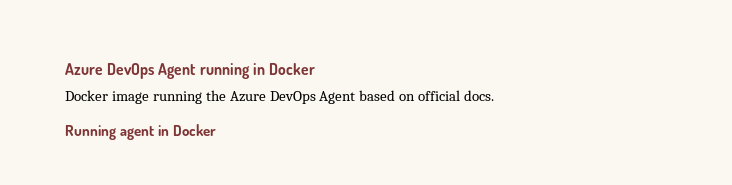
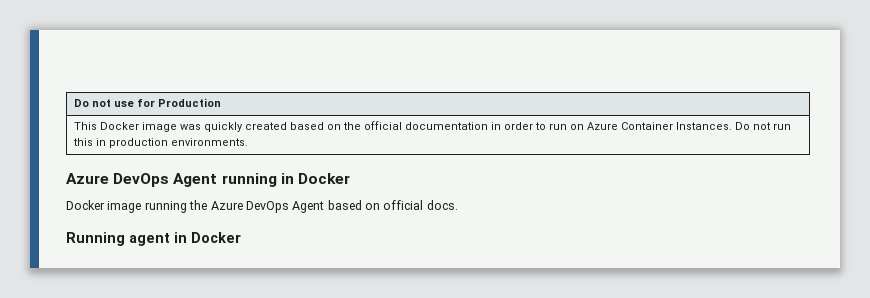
(65, 69) none -> [73,98,221,107] [73,121,791,132] [72,138,248,148] Do not use for Production // This Docker image was quickly created based on the official documentation in order to run on Azure Container Instances. Do not run this in production environments. //

